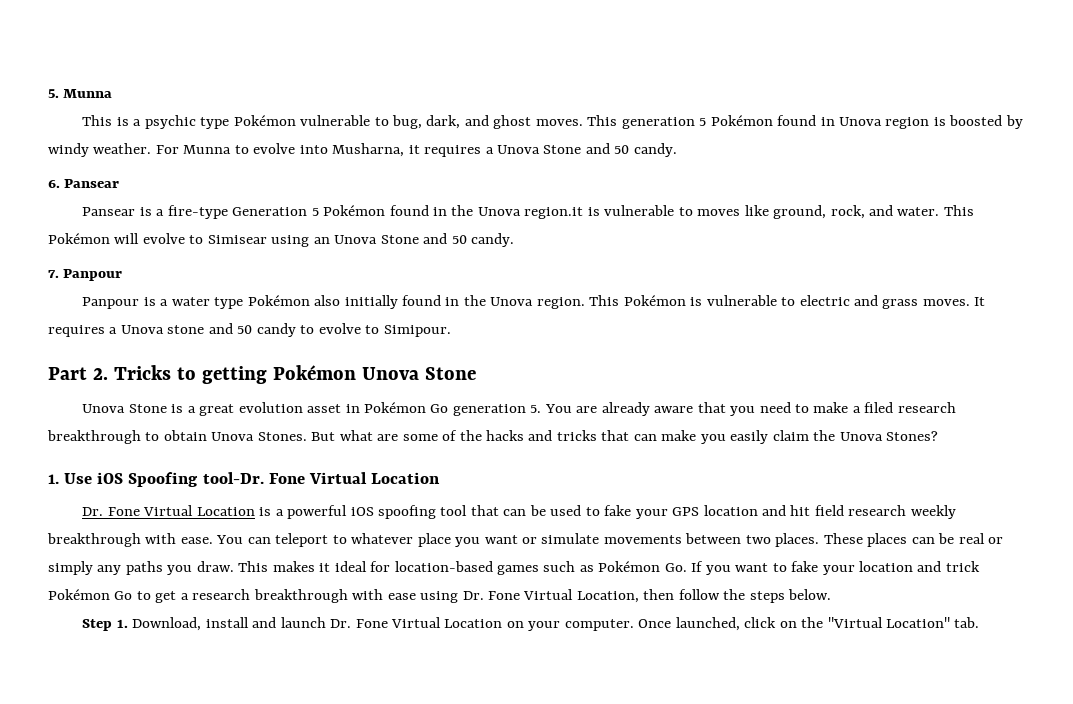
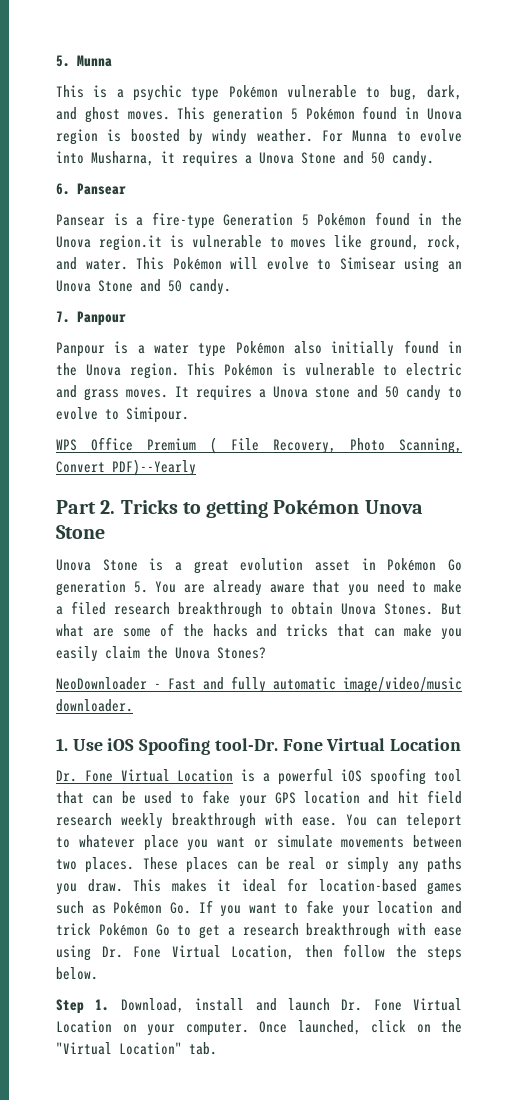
(451, 331) none -> [56,437,462,454] [56,459,196,476] // WPS Office Premium ( File Recovery, Photo Scanning, Convert PDF)--Yearly
(939, 436) none -> [56,676,462,693] [56,699,133,712] // NeoDownloader - Fast and fully automatic image/video/music downloader.

